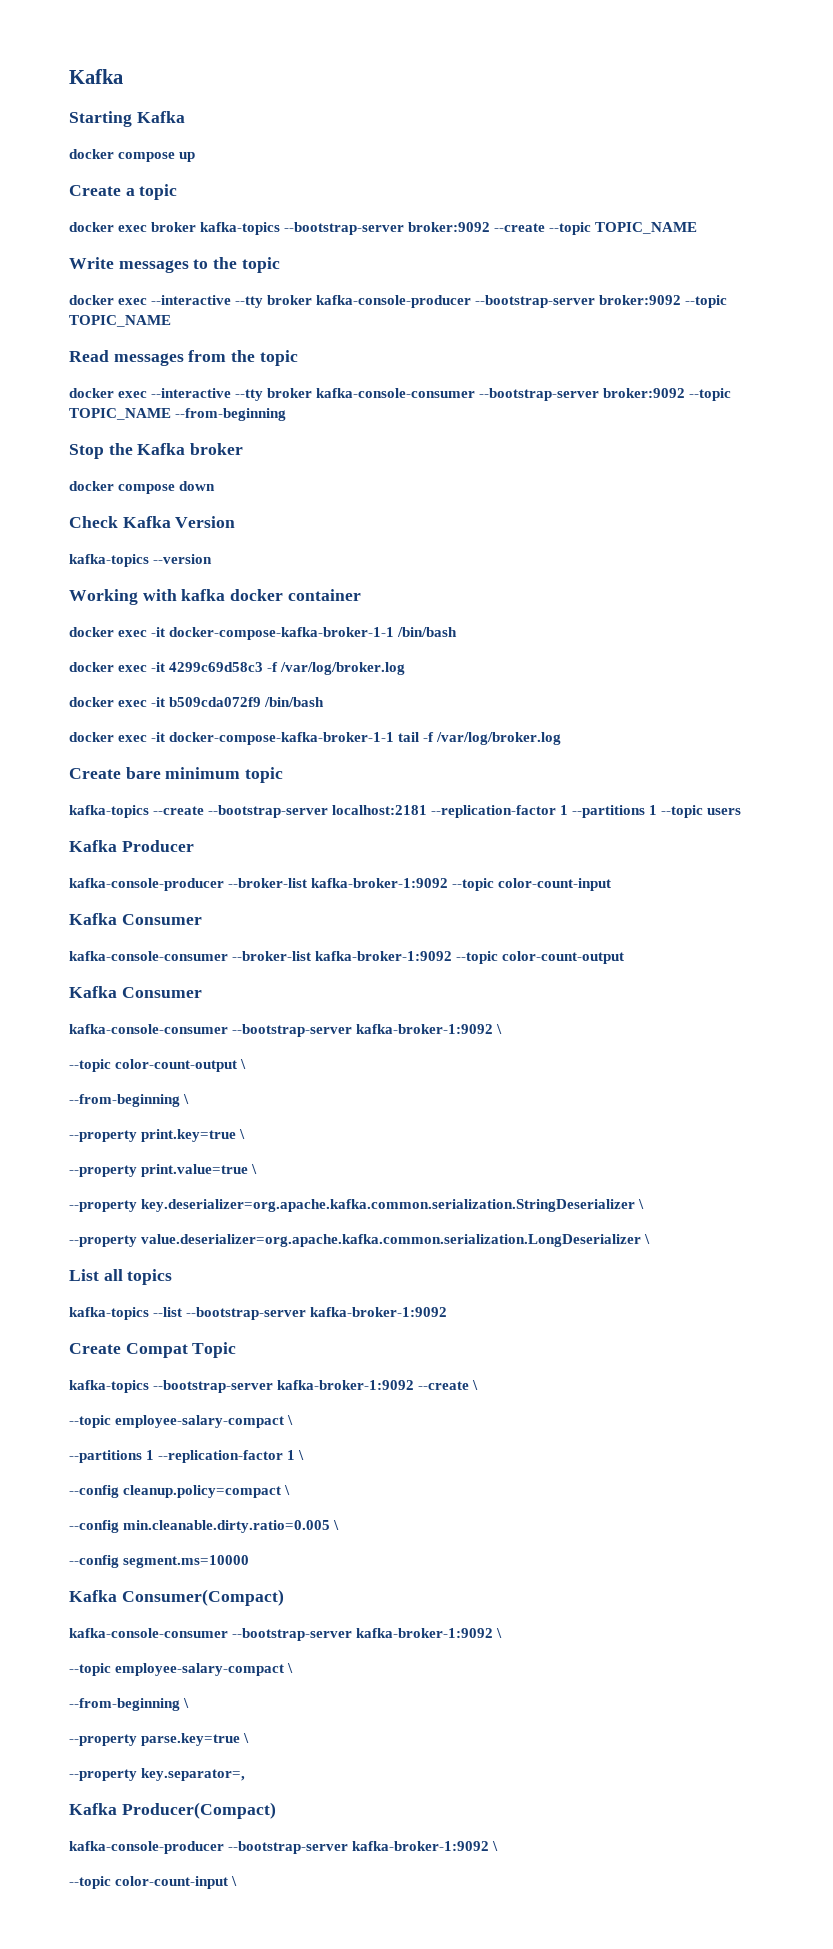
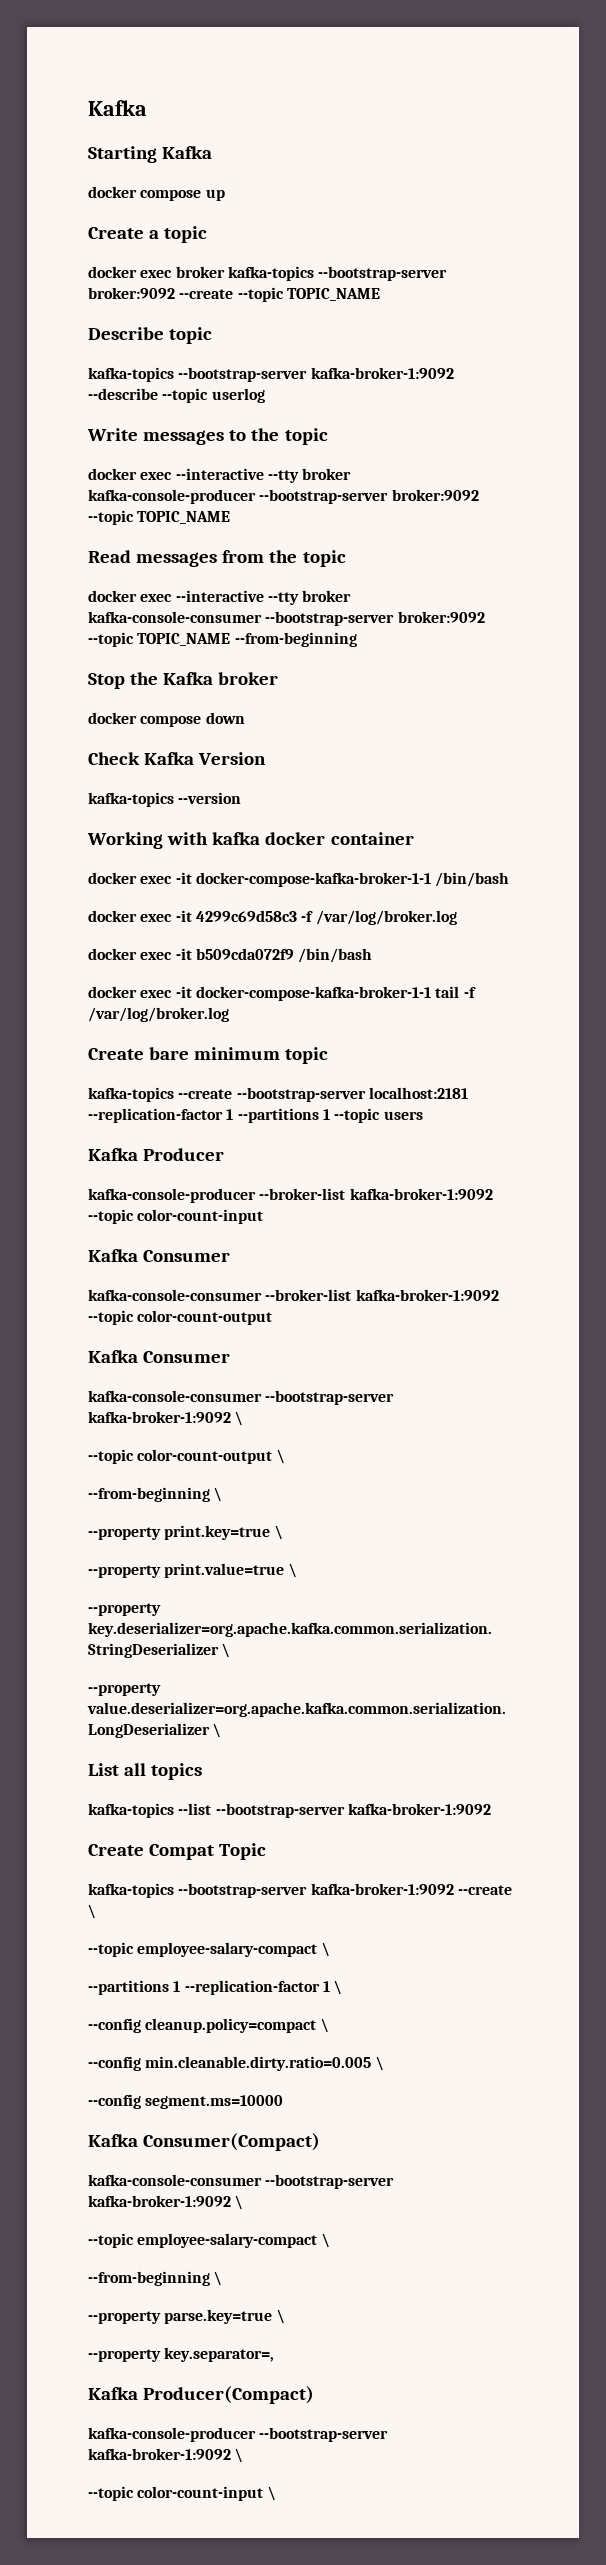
(698, 228) none -> [88,327,213,344] [88,367,454,382] [88,388,265,403] // Describe topic // kafka-topics --bootstrap-server kafka-broker-1:9092 --describe --topic userlog

